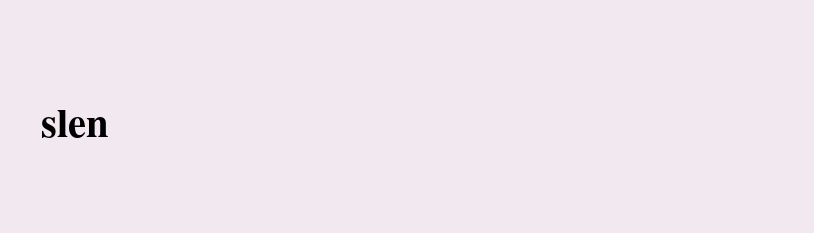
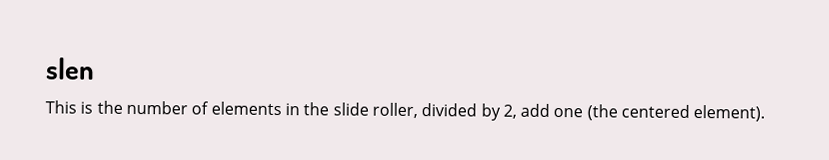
(109, 124) none -> [45,100,766,122] // This is the number of elements in the slide roller, divided by 2, add one (the centered element).

